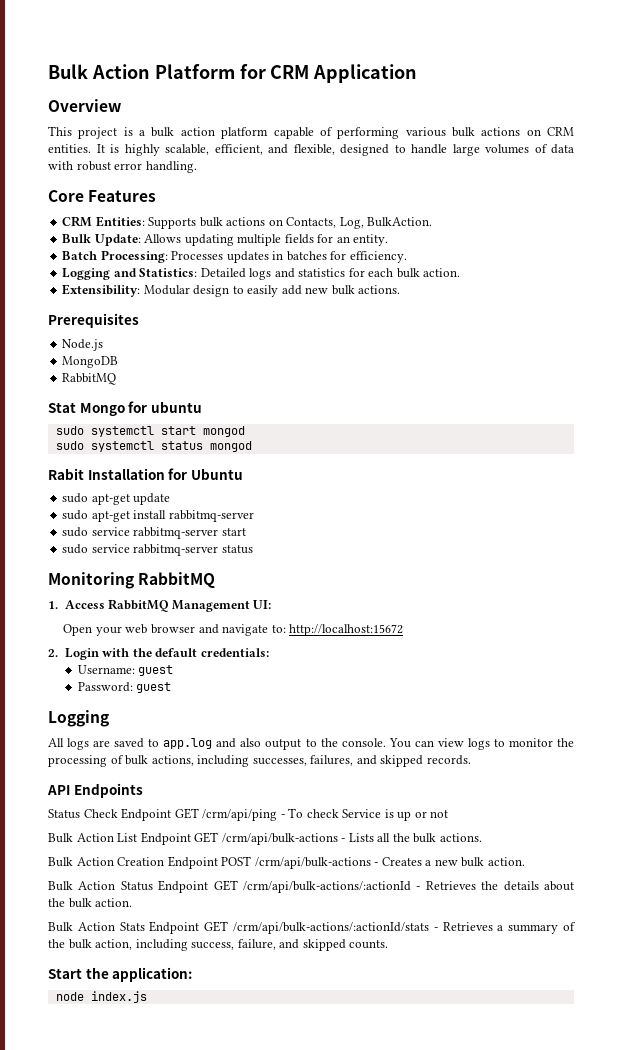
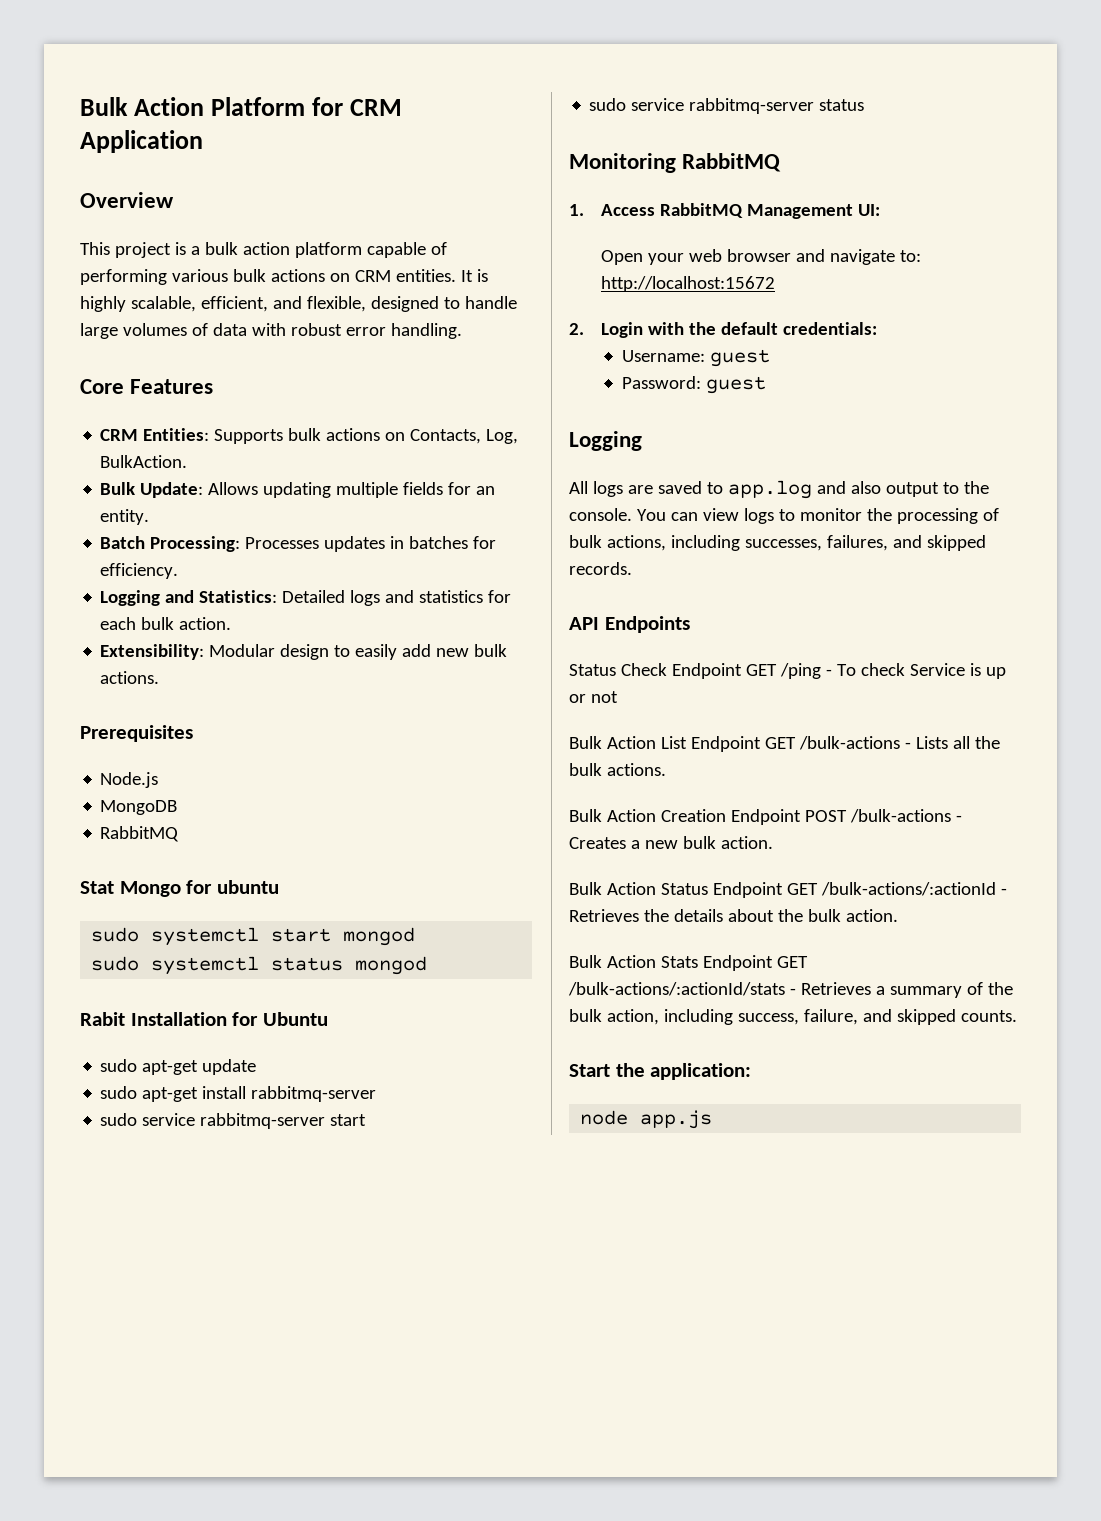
[202,809,278,821] /crm/api/ping -> [779,663,821,679] /ping
[221,833,338,845] /crm/api/bulk-actions -> [798,736,900,750] /bulk-actions
[254,857,371,869] /crm/api/bulk-actions -> [849,809,951,823] /bulk-actions
[243,881,411,893] /crm/api/bulk-actions/:actionId -> [820,882,996,896] /bulk-actions/:actionId
[233,922,429,934] /crm/api/bulk-actions/:actionId/stats -> [568,982,785,996] /bulk-actions/:actionId/stats
[90,991,147,1003] index.js -> [640,1110,713,1129] app.js

